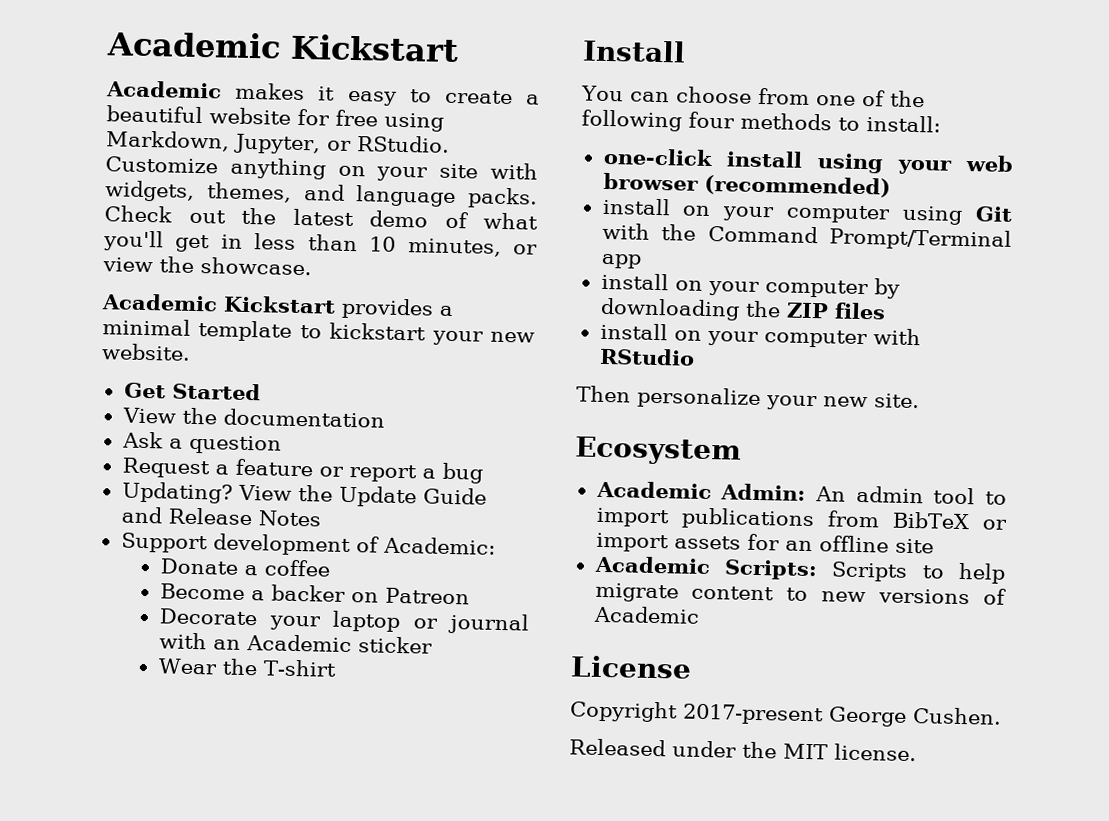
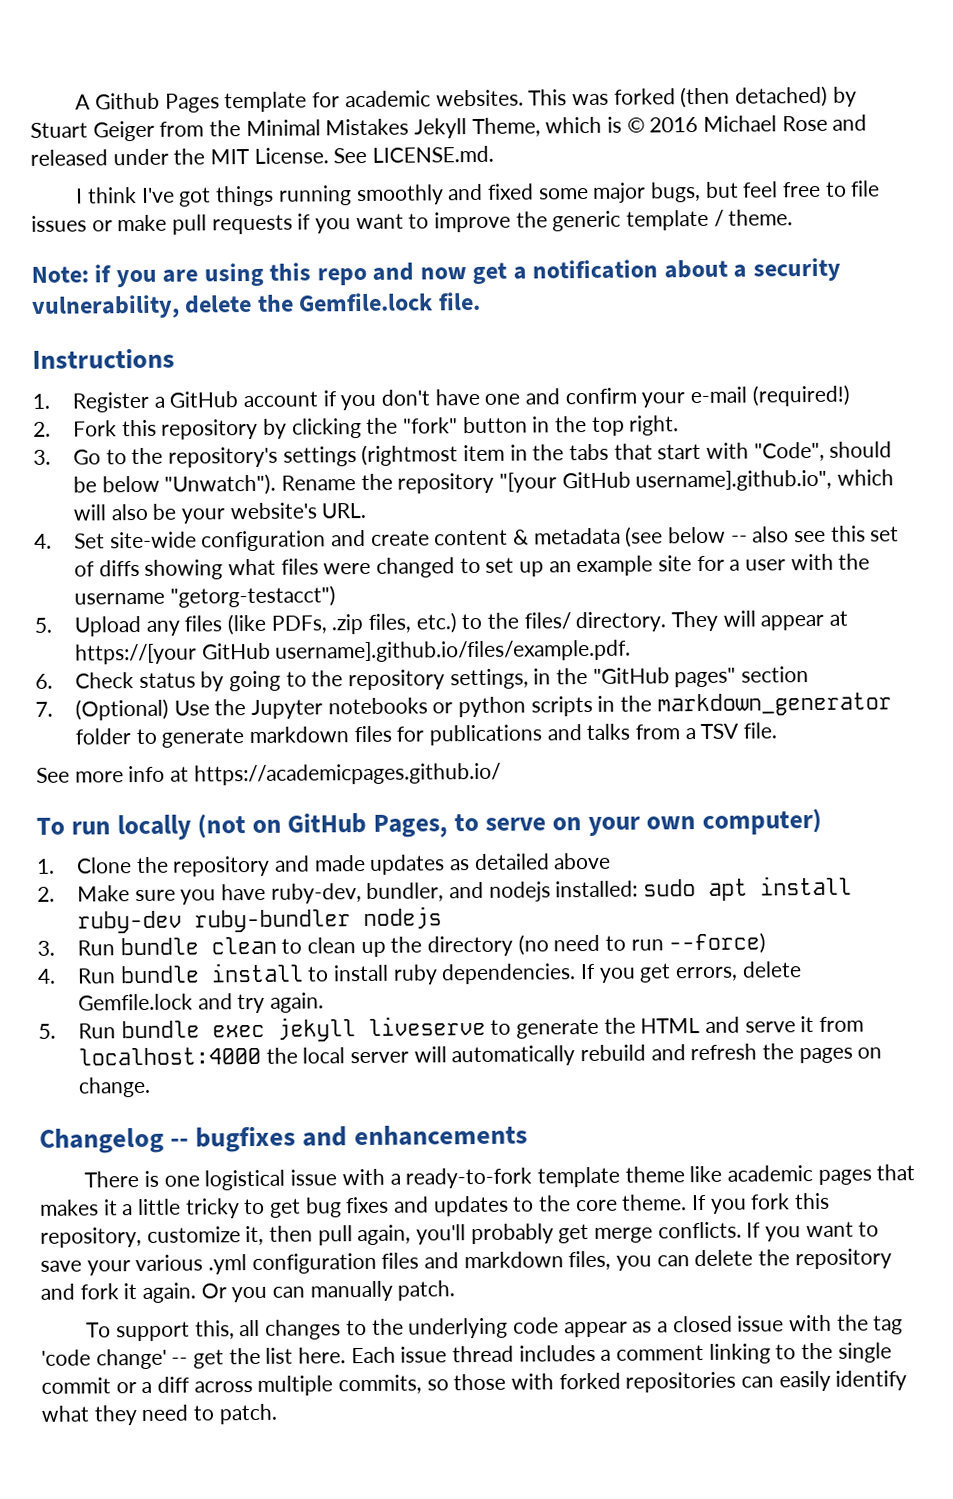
[106,30,459,63] [106,80,540,106] [106,105,444,132] [106,130,450,155] [105,156,538,182] [105,180,538,209] [104,205,538,230] [103,230,538,257] [102,256,312,276] [101,293,454,320] [102,318,535,346] [101,343,191,361] [123,382,261,401] [121,407,385,428] [121,431,282,455] [121,457,483,484] [121,481,487,508] [120,506,321,527] [120,532,496,557] [159,558,331,577] [159,583,470,605] [158,608,530,635] [158,632,433,654] [157,658,337,677] [582,39,686,63] [581,85,925,108] [581,109,941,133] [602,147,1014,175] [602,172,891,198] [601,197,1013,225] [601,222,1013,251] [600,253,642,269] [600,272,900,299] [599,297,886,321] [599,322,921,349] [598,347,695,366] [576,385,920,411] [574,436,742,466] [595,480,1007,505] [595,507,1007,531] [595,532,934,554] [593,555,1006,584] [594,582,1007,605] [592,605,700,624] [570,655,692,679] [569,700,1002,727] [569,738,917,762] Academic Kickstart // Academic makes it easy to create a beautiful website for free using Markdown, Jupyter, or RStudio. Customize anything on your site with widgets, themes, and language packs. Check out the latest demo of what you'll get in less than 10 minutes, or view the showcase. // Academic Kickstart provides a minimal template to kickstart your new website. // Get Started // View the documentation // Ask a question // Request a feature or report a bug // Updating? View the Update Guide and Release Notes // Support development of Academic: // Donate a coffee // Become a backer on Patreon // Decorate your laptop or journal with an Academic sticker // Wear the T-shirt // Install // You can choose from one of the following four methods to install: // one-click install using your web browser (recommended) // install on your computer using Git with the Command Prompt/Terminal app // install on your computer by downloading the ZIP files // install on your computer with RStudio // Then personalize your new site. // Ecosystem // Academic Admin: An admin tool to import publications from BibTeX or import assets for an offline site // Academic Scripts: Scripts to help migrate content to new versions of Academic // License // Copyright 2017-present George Cushen. // Released under the MIT license. -> [75,85,857,113] [30,114,868,142] [30,145,495,166] [75,180,881,207] [31,209,794,235] [31,257,841,288] [31,291,481,319] [32,348,175,369] [32,384,850,413] [33,415,680,440] [33,441,893,468] [72,469,894,496] [72,502,367,524] [34,525,900,552] [73,553,871,580] [73,585,336,608] [34,610,848,637] [74,639,632,665] [35,666,809,692] [35,692,892,721] [74,722,777,748] [36,762,501,786] [36,808,822,841] [36,852,612,877] [37,875,852,905] [76,906,442,934] [37,932,767,958] [37,961,802,985] [77,992,324,1014] [38,1015,864,1042] [77,1043,883,1067] [77,1076,151,1098] [39,1124,528,1154] [84,1164,916,1191] [39,1192,831,1219] [40,1221,880,1248] [40,1248,892,1276] [40,1280,456,1303] [86,1314,904,1342] [41,1342,892,1370] [41,1370,908,1396] [41,1403,277,1426] A Github Pages template for academic websites. This was forked (then detached) by Stuart Geiger from the Minimal Mistakes Jekyll Theme, which is © 2016 Michael Rose and released under the MIT License. See LICENSE.md. // I think I've got things running smoothly and fixed some major bugs, but feel free to file issues or make pull requests if you want to improve the generic template / theme. // Note: if you are using this repo and now get a notification about a security vulnerability, delete the Gemfile.lock file. // Instructions // 1. Register a GitHub account if you don't have one and confirm your e-mail (required!) // 2. Fork this repository by clicking the "fork" button in the top right. // 3. Go to the repository's settings (rightmost item in the tabs that start with "Code", should be below "Unwatch"). Rename the repository "[your GitHub username].github.io", which will also be your website's URL. // 4. Set site-wide configuration and create content & metadata (see below -- also see this set of diffs showing what files were changed to set up an example site for a user with the username "getorg-testacct") // 5. Upload any files (like PDFs, .zip files, etc.) to the files/ directory. They will appear at https://[your GitHub username].github.io/files/example.pdf. // 6. Check status by going to the repository settings, in the "GitHub pages" section // 7. (Optional) Use the Jupyter notebooks or python scripts in the markdown_generator folder to generate markdown files for publications and talks from a TSV file. // See more info at https://academicpages.github.io/ // To run locally (not on GitHub Pages, to serve on your own computer) // 1. Clone the repository and made updates as detailed above // 2. Make sure you have ruby-dev, bundler, and nodejs installed: sudo apt install ruby-dev ruby-bundler nodejs // 3. Run bundle clean to clean up the directory (no need to run --force) // 4. Run bundle install to install ruby dependencies. If you get errors, delete Gemfile.lock and try again. // 5. Run bundle exec jekyll liveserve to generate the HTML and serve it from localhost:4000 the local server will automatically rebuild and refresh the pages on change. // Changelog -- bugfixes and enhancements // There is one logistical issue with a ready-to-fork template theme like academic pages that makes it a little tricky to get bug fixes and updates to the core theme. If you fork this repository, customize it, then pull again, you'll probably get merge conflicts. If you want to save your various .yml configuration files and markdown files, you can delete the repository and fork it again. Or you can manually patch. // To support this, all changes to the underlying code appear as a closed issue with the tag 'code change' -- get the list here. Each issue thread includes a comment linking to the single commit or a diff across multiple commits, so those with forked repositories can easily identify what they need to patch.

